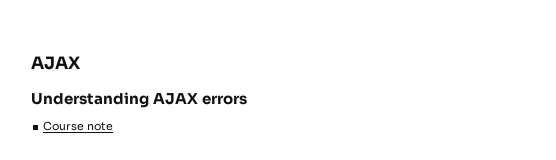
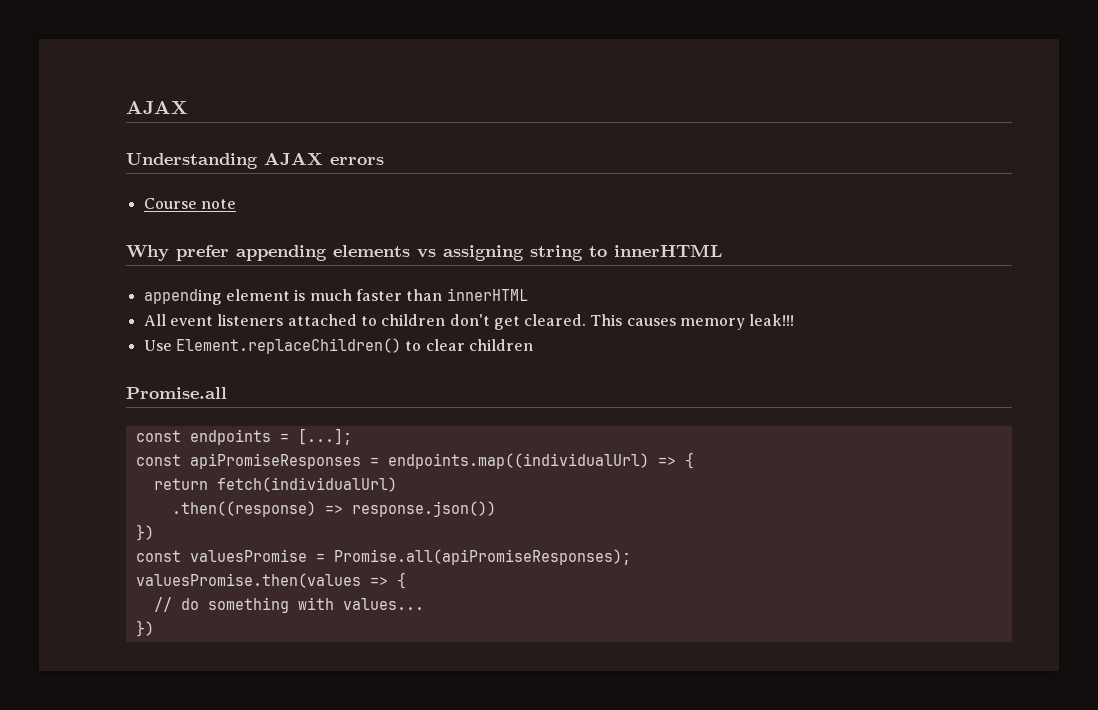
(114, 126) none -> [126,244,722,261] [143,288,528,305] [143,314,795,330] [143,338,533,354] [126,387,227,399] [135,428,352,445] [135,452,694,469] [153,477,397,492] [171,501,496,517] [135,524,154,541] [135,549,631,565] [135,572,406,589] [153,597,424,613] [135,620,154,637] // Why prefer appending elements vs assigning string to innerHTML // appending element is much faster than innerHTML // All event listeners attached to children don't get cleared. This causes memory leak!!! // Use Element.replaceChildren() to clear children // Promise.all // const endpoints = [...]; // const apiPromiseResponses = endpoints.map((individualUrl) => { // return fetch(individualUrl) // .then((response) => response.json()) // }) // const valuesPromise = Promise.all(apiPromiseResponses); // valuesPromise.then(values => { // // do something with values... // })

